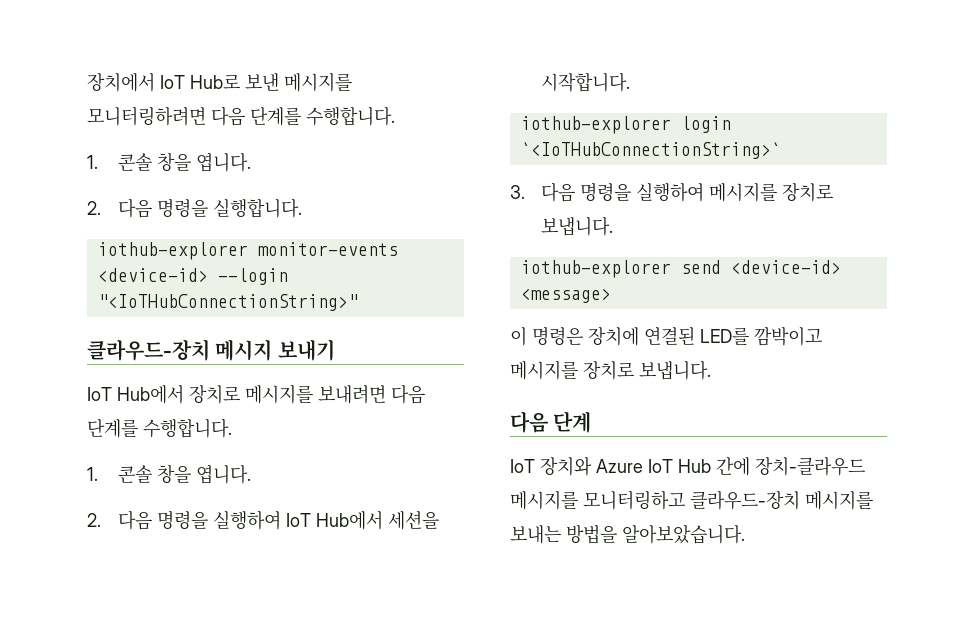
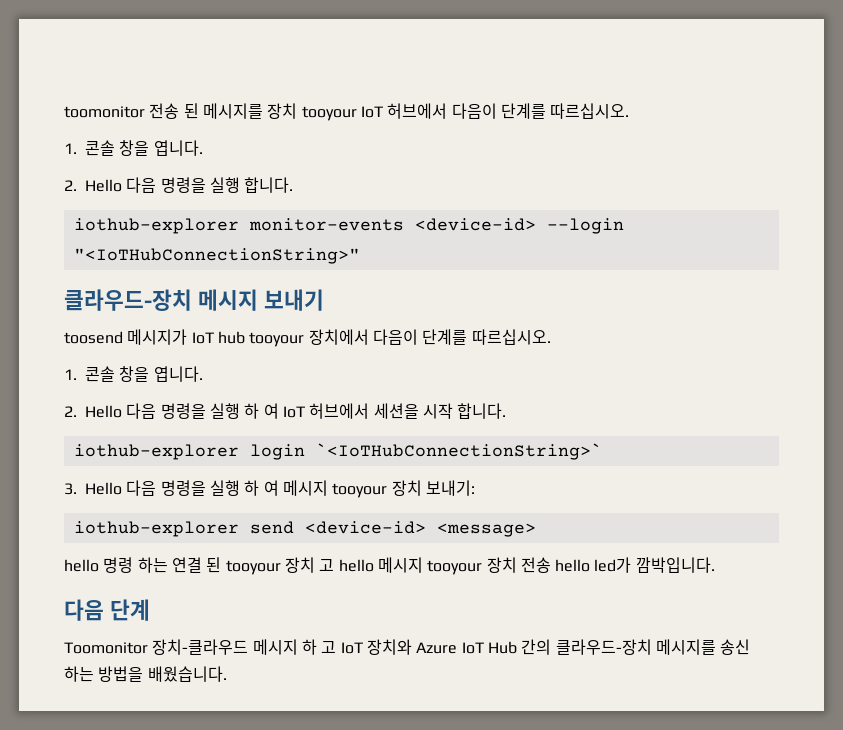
[87,72,352,92] [87,106,395,126] [87,152,252,172] [87,198,303,218] 장치에서 IoT Hub로 보낸 메시지를 모니터링하려면 다음 단계를 수행합니다. // 1. 콘솔 창을 엽니다. // 2. 다음 명령을 실행합니다. -> [64,103,630,121] [64,140,203,156] [64,177,294,193] toomonitor 전송 된 메시지를 장치 tooyour IoT 허브에서 다음이 단계를 따르십시오. // 1. 콘솔 창을 엽니다. // 2. Hello 다음 명령을 실행 합니다.
[87,384,425,404] [87,418,232,438] [87,464,252,484] [87,510,440,530] [541,72,631,92] IoT Hub에서 장치로 메시지를 보내려면 다음 단계를 수행합니다. // 1. 콘솔 창을 엽니다. // 2. 다음 명령을 실행하여 IoT Hub에서 세션을 시작합니다. -> [64,329,551,347] [64,366,203,382] [64,403,507,419] toosend 메시지가 IoT hub tooyour 장치에서 다음이 단계를 따르십시오. // 1. 콘솔 창을 엽니다. // 2. Hello 다음 명령을 실행 하 여 IoT 허브에서 세션을 시작 합니다.
[541,182,834,202] [541,216,614,236] [520,260,841,278] [520,288,611,303] [510,326,822,346] [510,360,711,380] [510,411,592,433] 다음 명령을 실행하여 메시지를 장치로 보냅니다. // iothub-explorer send <device-id> <message> // 이 명령은 장치에 연결된 LED를 깜박이고 메시지를 장치로 보냅니다. // 다음 단계 // -> [85,480,475,498] [73,521,536,537] [64,557,715,575] [64,599,150,621] [64,639,337,655] Hello 다음 명령을 실행 하 여 메시지 tooyour 장치 보내기: // iothub-explorer send <device-id> <message> // hello 명령 하는 연결 된 tooyour 장치 고 hello 메시지 tooyour 장치 전송 hello led가 깜박입니다. // 다음 단계 // Toomonitor 장치-클라우드 메시지 하 고
[716,457,865,476] [510,490,873,510] [510,524,745,544] 간에 장치-클라우드 메시지를 모니터링하고 클라우드-장치 메시지를 보내는 방법을 알아보았습니다. -> [521,639,751,655] [64,666,227,682] 간의 클라우드-장치 메시지를 송신 하는 방법을 배웠습니다.

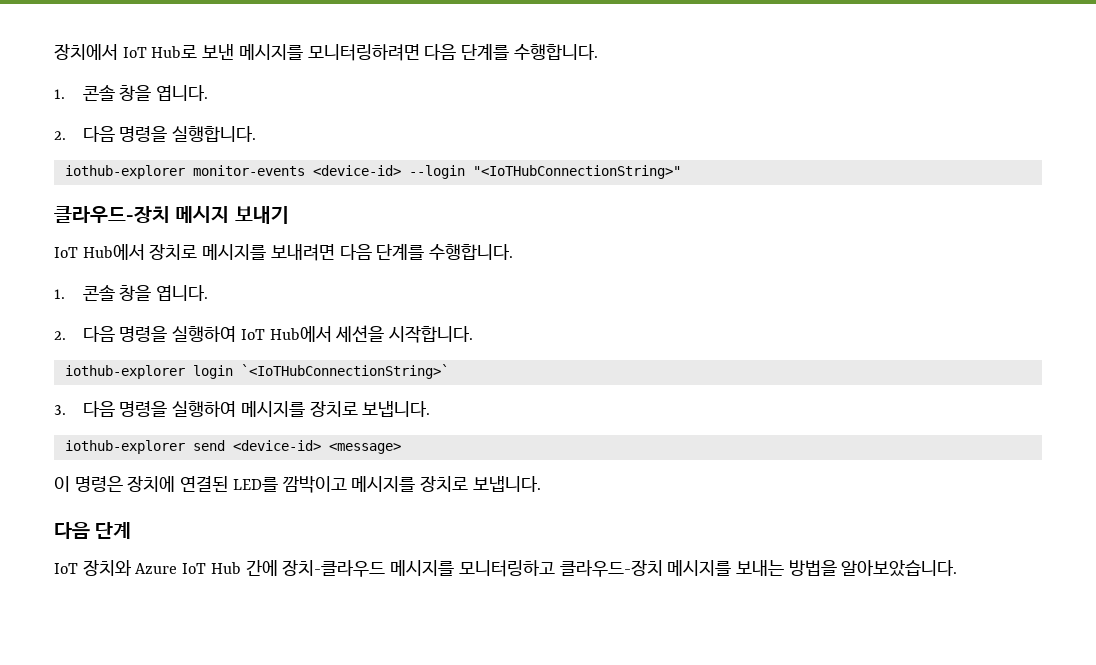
[64,103,630,121] [64,140,203,156] [64,177,294,193] toomonitor 전송 된 메시지를 장치 tooyour IoT 허브에서 다음이 단계를 따르십시오. // 1. 콘솔 창을 엽니다. // 2. Hello 다음 명령을 실행 합니다. -> [54,43,598,61] [54,85,209,101] [54,126,257,142] 장치에서 IoT Hub로 보낸 메시지를 모니터링하려면 다음 단계를 수행합니다. // 1. 콘솔 창을 엽니다. // 2. 다음 명령을 실행합니다.
[64,329,551,347] [64,366,203,382] [64,403,507,419] toosend 메시지가 IoT hub tooyour 장치에서 다음이 단계를 따르십시오. // 1. 콘솔 창을 엽니다. // 2. Hello 다음 명령을 실행 하 여 IoT 허브에서 세션을 시작 합니다. -> [54,243,514,261] [54,285,209,301] [54,325,474,343] IoT Hub에서 장치로 메시지를 보내려면 다음 단계를 수행합니다. // 1. 콘솔 창을 엽니다. // 2. 다음 명령을 실행하여 IoT Hub에서 세션을 시작합니다.
[85,480,475,498] [73,521,536,537] [64,557,715,575] [64,599,150,621] [64,639,337,655] Hello 다음 명령을 실행 하 여 메시지 tooyour 장치 보내기: // iothub-explorer send <device-id> <message> // hello 명령 하는 연결 된 tooyour 장치 고 hello 메시지 tooyour 장치 전송 hello led가 깜박입니다. // 다음 단계 // Toomonitor 장치-클라우드 메시지 하 고 -> [82,401,431,417] [64,440,401,454] [54,476,541,493] [54,522,132,539] 다음 명령을 실행하여 메시지를 장치로 보냅니다. // iothub-explorer send <device-id> <message> // 이 명령은 장치에 연결된 LED를 깜박이고 메시지를 장치로 보냅니다. // 다음 단계 //
[521,639,751,655] [64,666,227,682] 간의 클라우드-장치 메시지를 송신 하는 방법을 배웠습니다. -> [245,560,958,577] 간에 장치-클라우드 메시지를 모니터링하고 클라우드-장치 메시지를 보내는 방법을 알아보았습니다.

